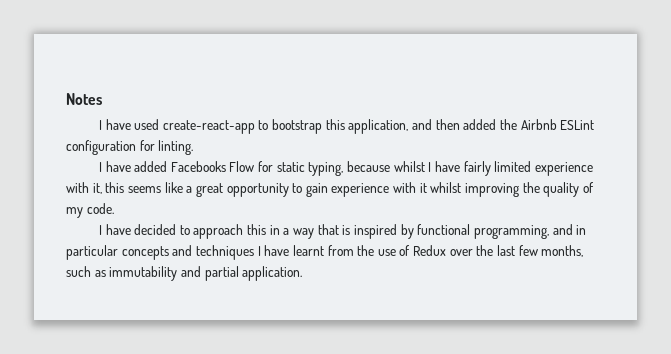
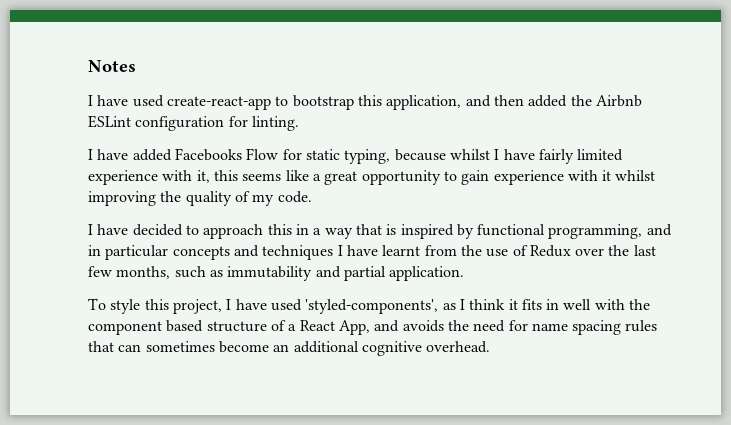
(303, 273) none -> [88,298,651,314] [88,320,658,335] [88,341,491,356] // To style this project, I have used 'styled-components', as I think it fits in well with the component based structure of a React App, and avoids the need for name spacing rules that can sometimes become an additional cognitive overhead.

